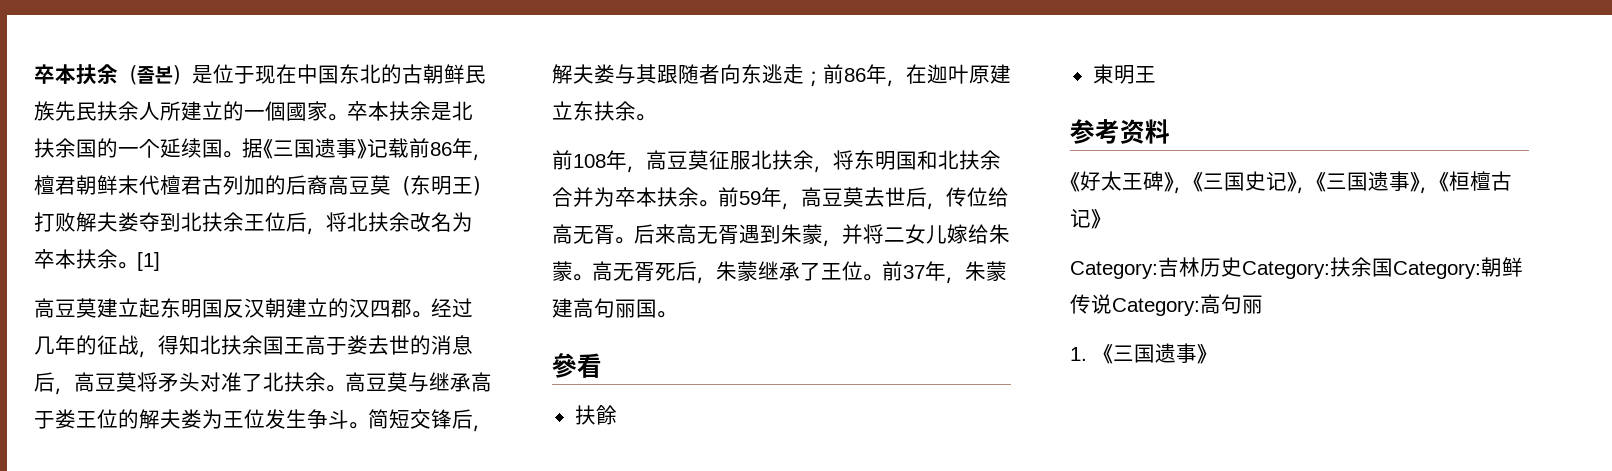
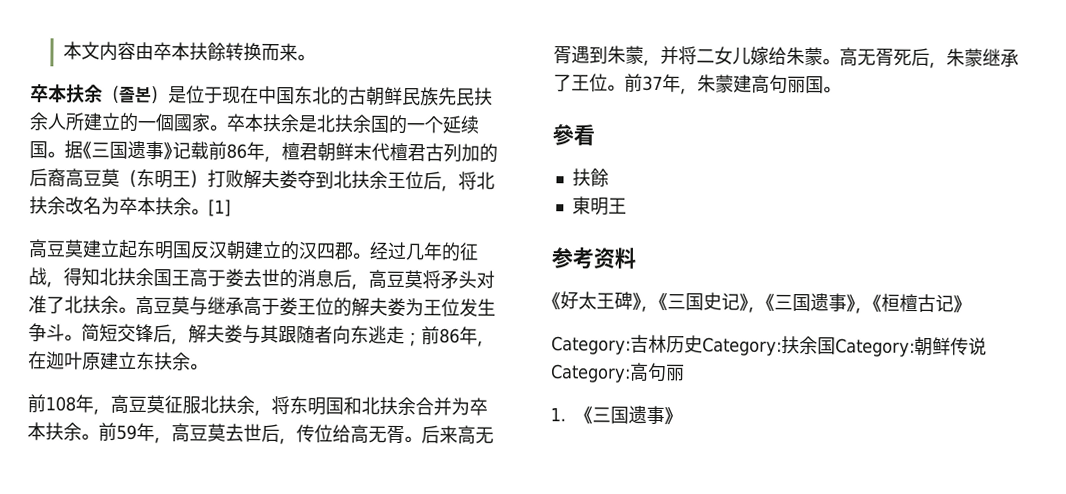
(34, 74) none -> [63,41,316,62] 本文内容由卒本扶餘转换而来。 //

